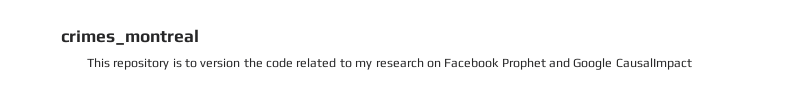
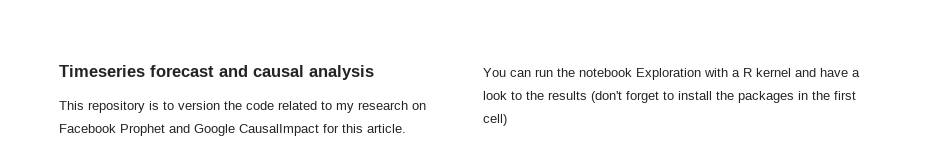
[61,29,199,45] crimes_montreal -> [59,65,374,80] Timeseries forecast and causal analysis
(692, 64) none -> [323,124,406,133] [483,68,860,80] [483,91,856,103] [483,114,507,126] for this article. // You can run the notebook Exploration with a R kernel and have a look to the results (don't forget to install the packages in the first cell)

